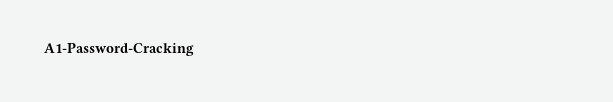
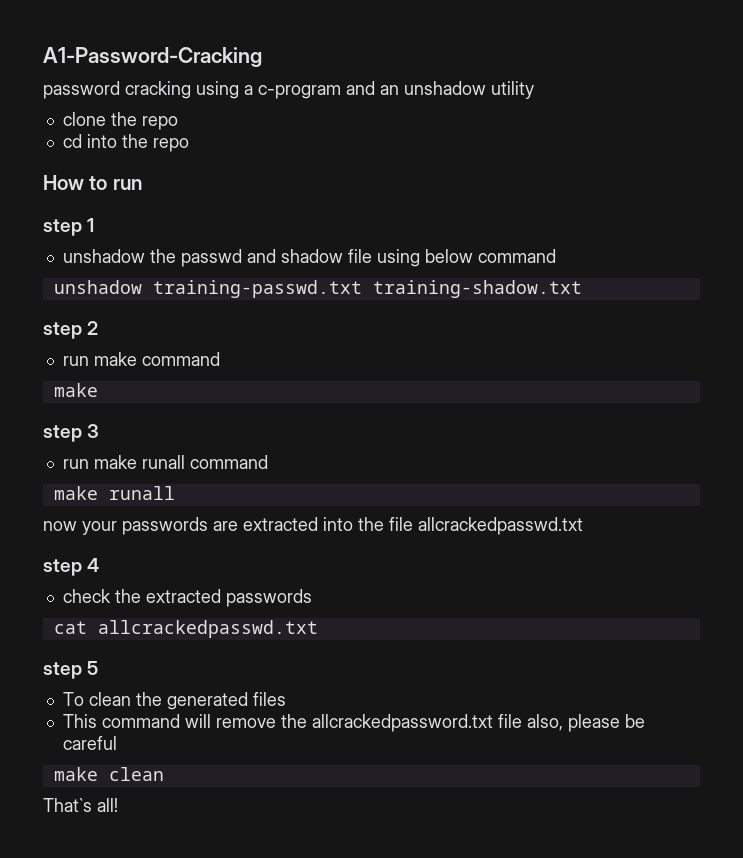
(194, 49) none -> [43,81,534,99] [62,112,178,130] [62,134,189,152] [43,175,142,190] [43,218,95,236] [62,249,556,267] [53,280,582,298] [43,321,99,339] [62,352,220,366] [53,383,98,397] [43,424,100,442] [62,455,268,469] [53,486,175,500] [43,517,583,535] [43,558,100,576] [62,589,312,607] [53,620,318,638] [43,661,99,679] [62,692,286,710] [62,714,645,732] [62,736,117,750] [53,767,164,781] [43,798,118,812] // password cracking using a c-program and an unshadow utility // clone the repo // cd into the repo // How to run // step 1 // unshadow the passwd and shadow file using below command // unshadow training-passwd.txt training-shadow.txt // step 2 // run make command // make // step 3 // run make runall command // make runall // now your passwords are extracted into the file allcrackedpasswd.txt // step 4 // check the extracted passwords // cat allcrackedpasswd.txt // step 5 // To clean the generated files // This command will remove the allcrackedpassword.txt file also, please be careful // make clean // That`s all!

